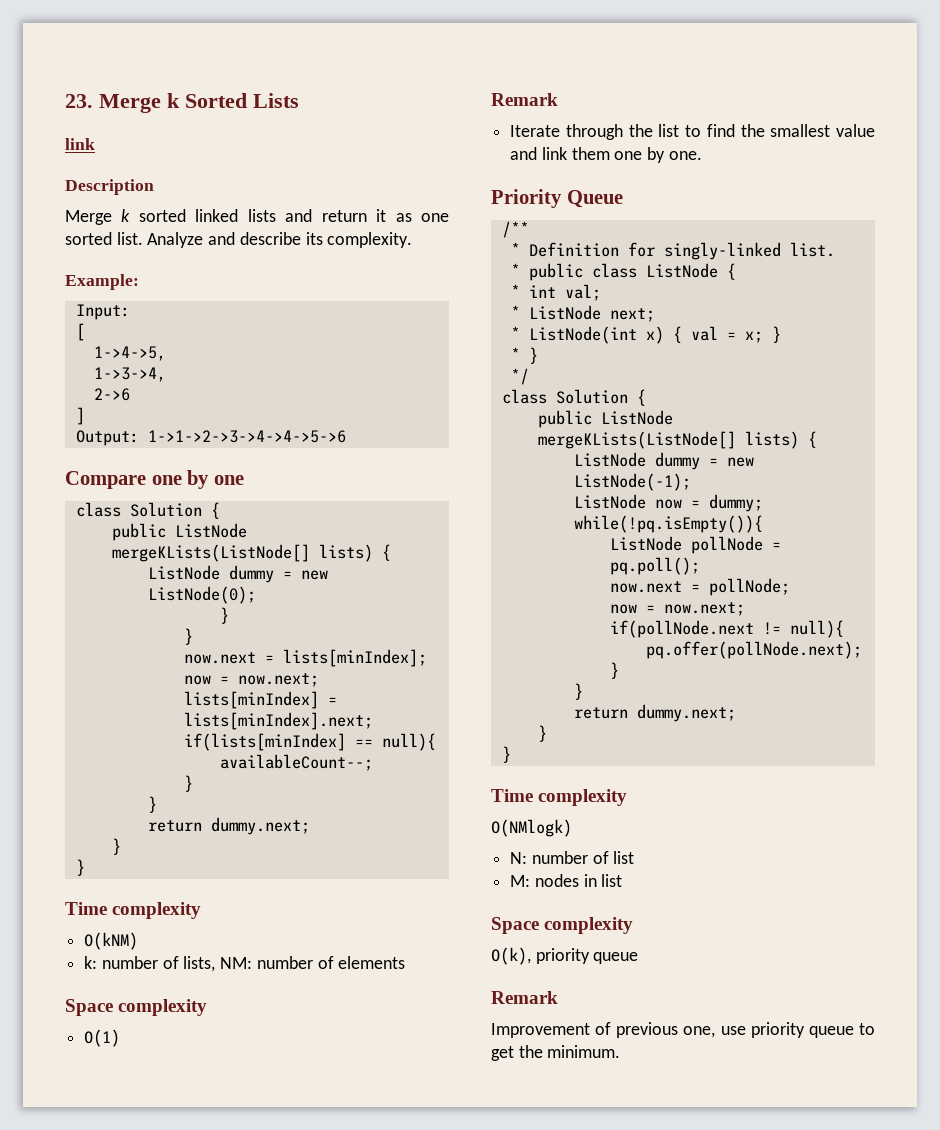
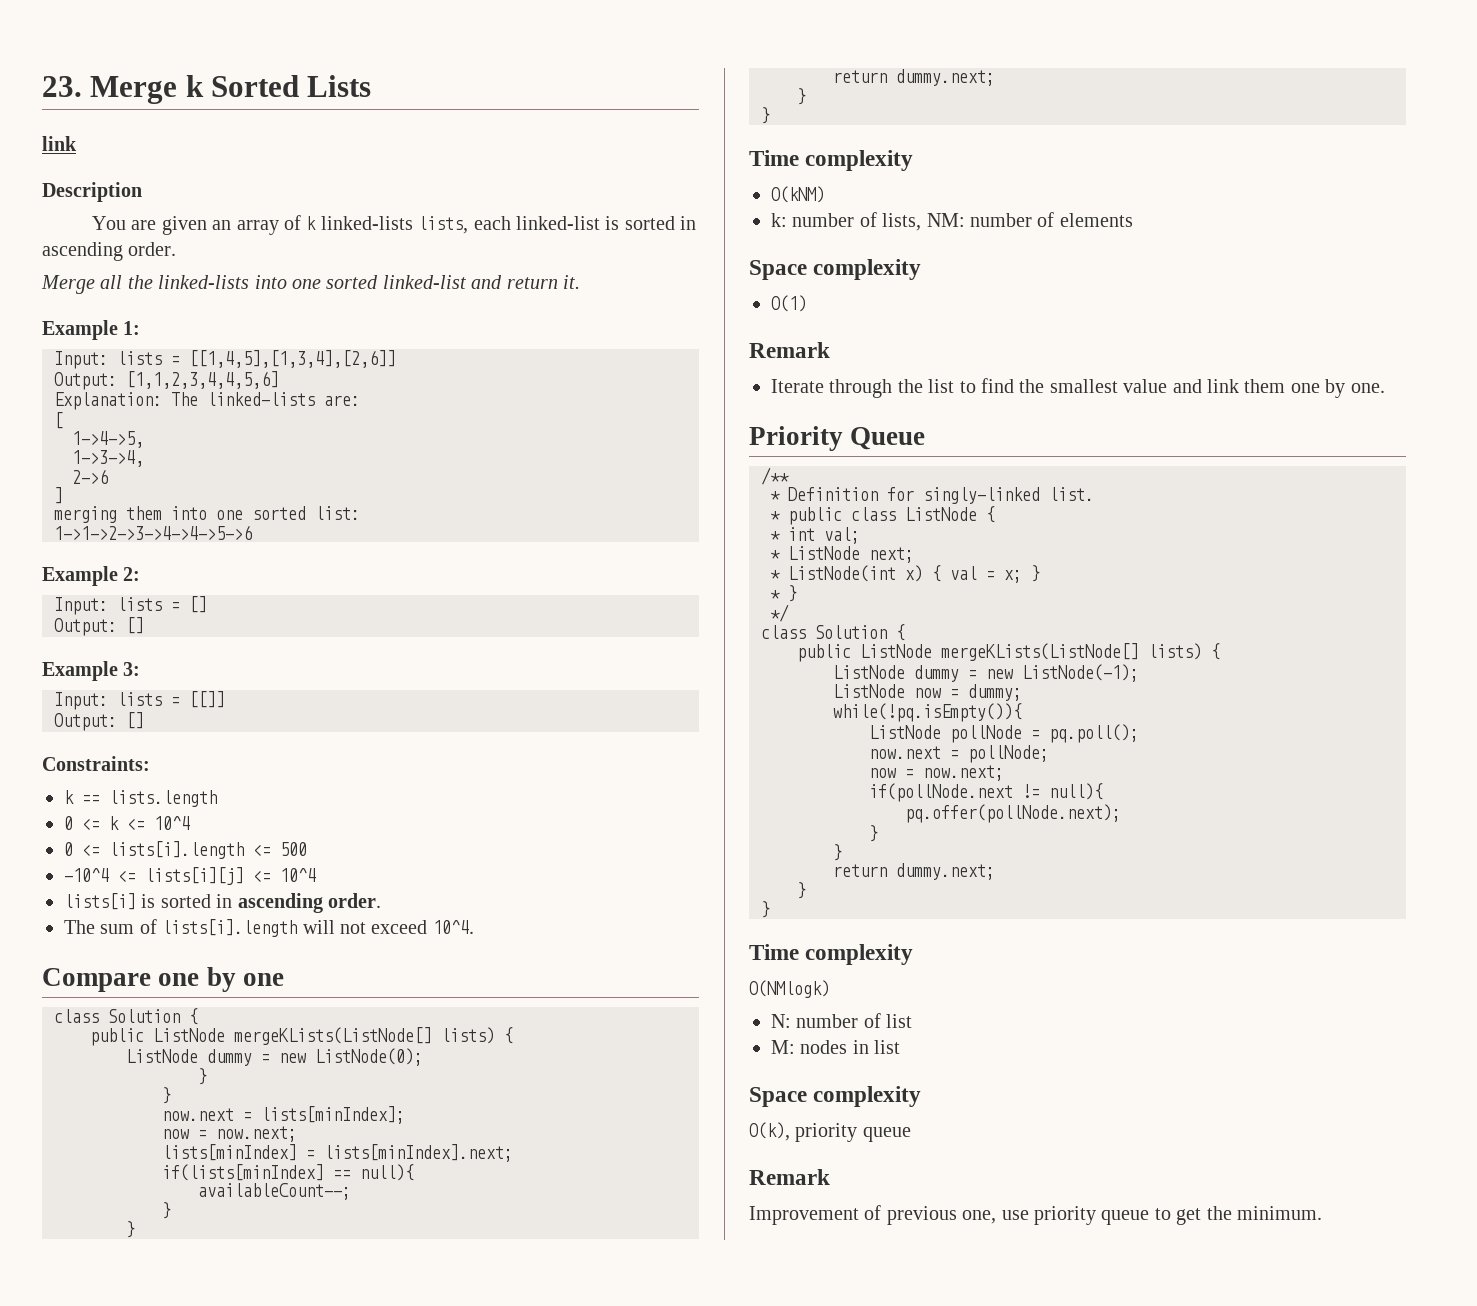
[65,209,449,225] [65,232,413,248] [65,274,139,290] [75,304,130,320] Merge k sorted linked lists and return it as one sorted list. Analyze and describe its complexity. // Example: // Input: -> [91,215,697,235] [42,242,177,261] [41,275,580,294] [42,320,141,340] [54,350,396,369] [54,371,279,390] [54,392,360,410] You are given an array of k linked-lists lists, each linked-list is sorted in ascending order. // Merge all the linked-lists into one sorted linked-list and return it. // Example 1: // Input: lists = [[1,4,5],[1,3,4],[2,6]] // Output: [1,1,2,3,4,4,5,6] // Explanation: The linked-lists are:
[75,430,346,446] Output: 1->1->2->3->4->4->5->6 -> [54,506,360,523] [54,525,252,540] [42,566,141,586] [54,596,207,615] [54,617,144,636] [42,661,141,681] [54,691,225,710] [54,712,144,731] [42,756,150,771] [64,790,217,807] [64,816,190,830] [64,841,307,859] [64,867,316,885] [64,893,381,913] [64,919,474,937] merging them into one sorted list: // 1->1->2->3->4->4->5->6 // Example 2: // Input: lists = [] // Output: [] // Example 3: // Input: lists = [[]] // Output: [] // Constraints: // k == lists.length // 0 <= k <= 10^4 // 0 <= lists[i].length <= 500 // -10^4 <= lists[i][j] <= 10^4 // lists[i] is sorted in ascending order. // The sum of lists[i].length will not exceed 10^4.

